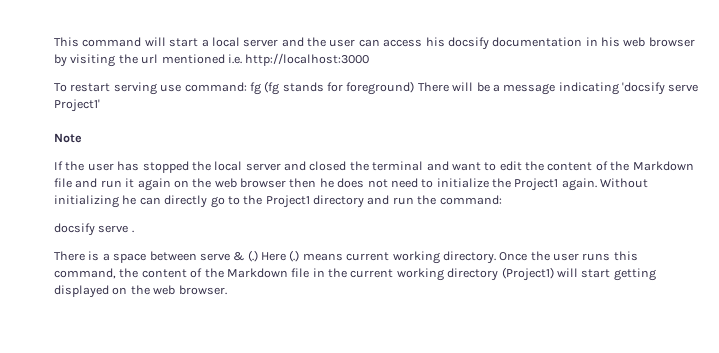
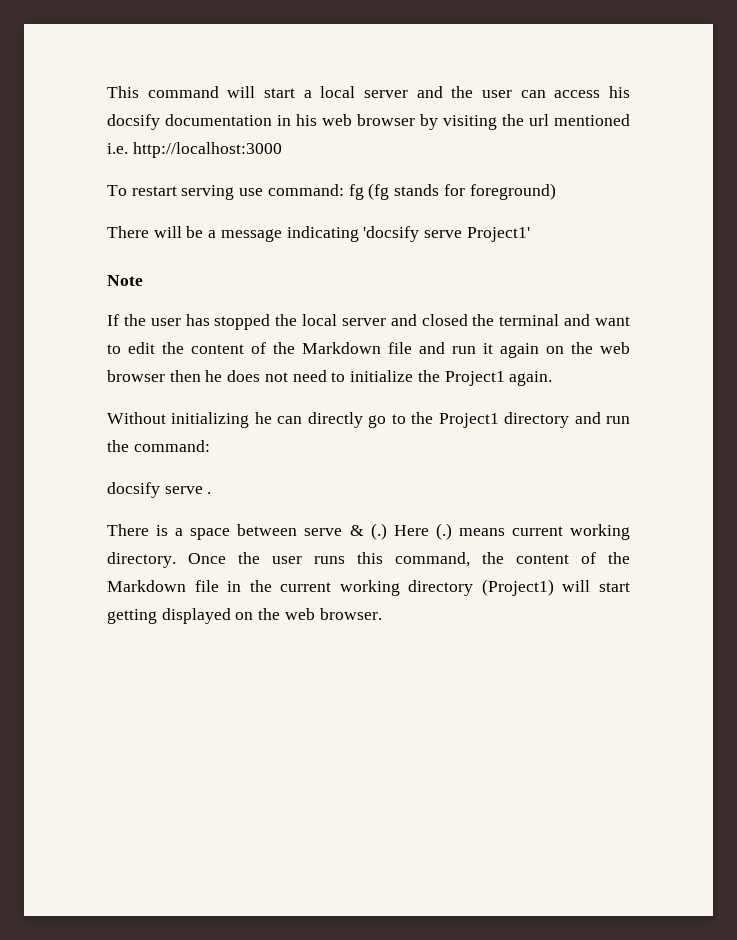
(415, 88) none -> (556, 191) //
(597, 184) none -> (553, 378) //

